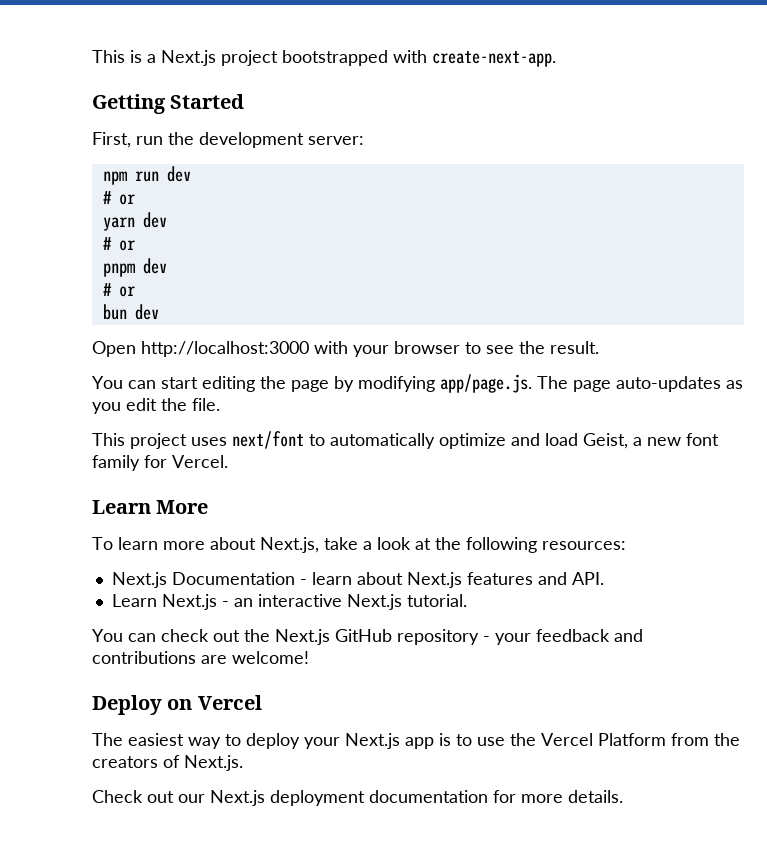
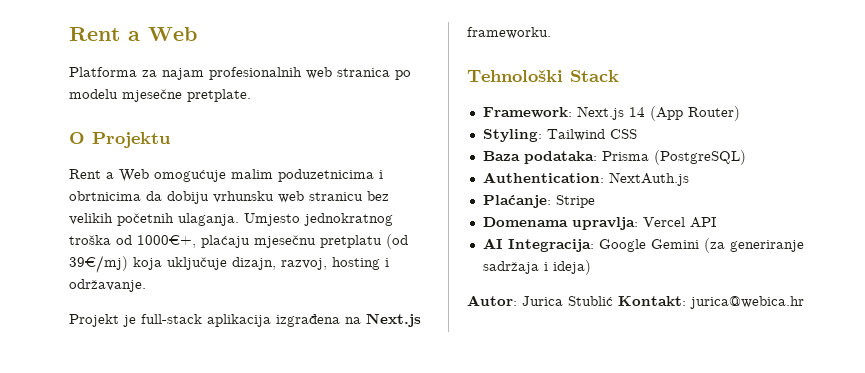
[92,50,556,67] [92,94,245,114] [92,132,364,148] [102,166,191,185] [102,191,135,205] [102,212,167,231] [102,237,135,251] [102,258,167,277] [102,283,135,297] [102,304,159,320] [92,341,599,357] [92,374,743,393] [92,398,220,414] [92,431,719,449] [92,455,228,471] [92,500,209,514] [92,537,626,553] [111,572,604,588] [111,594,467,610] [92,629,643,645] [92,651,309,664] [92,695,262,715] [92,733,740,749] [92,755,243,771] [92,790,623,806] This is a Next.js project bootstrapped with create-next-app. // Getting Started // First, run the development server: // npm run dev // # or // yarn dev // # or // pnpm dev // # or // bun dev // Open http://localhost:3000 with your browser to see the result. // You can start editing the page by modifying app/page.js. The page auto-updates as you edit the file. // This project uses next/font to automatically optimize and load Geist, a new font family for Vercel. // Learn More // To learn more about Next.js, take a look at the following resources: // Next.js Documentation - learn about Next.js features and API. // Learn Next.js - an interactive Next.js tutorial. // You can check out the Next.js GitHub repository - your feedback and contributions are welcome! // Deploy on Vercel // The easiest way to deploy your Next.js app is to use the Vercel Platform from the creators of Next.js. // Check out our Next.js deployment documentation for more details. -> [69,27,197,41] [69,67,411,80] [69,89,251,102] [69,132,171,148] [69,169,383,182] [69,191,389,204] [69,213,393,226] [69,234,408,249] [69,255,389,273] [69,279,146,292] [69,313,421,327] [467,27,551,39] [467,70,619,82] [482,106,740,121] [482,129,637,142] [482,150,746,165] [482,172,689,186] [482,195,595,208] [482,217,716,230] [482,238,804,253] [482,260,591,275] [467,295,804,309] Rent a Web // Platforma za najam profesionalnih web stranica po modelu mjesečne pretplate. // O Projektu // Rent a Web omogućuje malim poduzetnicima i obrtnicima da dobiju vrhunsku web stranicu bez velikih početnih ulaganja. Umjesto jednokratnog troška od 1000€+, plaćaju mjesečnu pretplatu (od 39€/mj) koja uključuje dizajn, razvoj, hosting i održavanje. // Projekt je full-stack aplikacija izgrađena na Next.js frameworku. // Tehnološki Stack // Framework: Next.js 14 (App Router) // Styling: Tailwind CSS // Baza podataka: Prisma (PostgreSQL) // Authentication: NextAuth.js // Plaćanje: Stripe // Domenama upravlja: Vercel API // AI Integracija: Google Gemini (za generiranje sadržaja i ideja) // Autor: Jurica Stublić Kontakt: jurica@webica.hr

